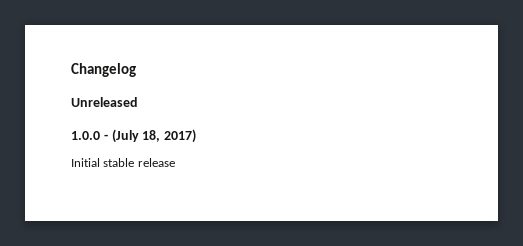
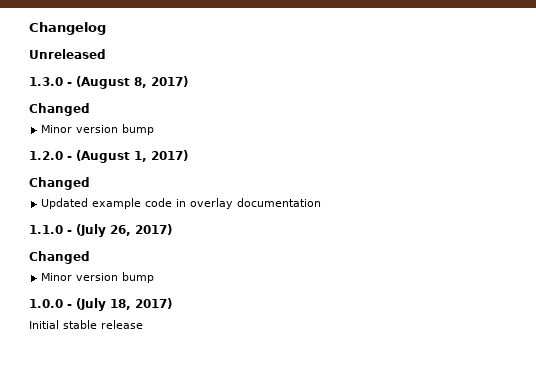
(138, 102) none -> [29,76,188,89] [29,103,90,116] [41,124,155,135] [29,150,188,163] [29,177,90,190] [41,198,322,209] [29,224,172,237] [29,251,90,264] [41,272,155,283] // 1.3.0 - (August 8, 2017) // Changed // Minor version bump // 1.2.0 - (August 1, 2017) // Changed // Updated example code in overlay documentation // 1.1.0 - (July 26, 2017) // Changed // Minor version bump

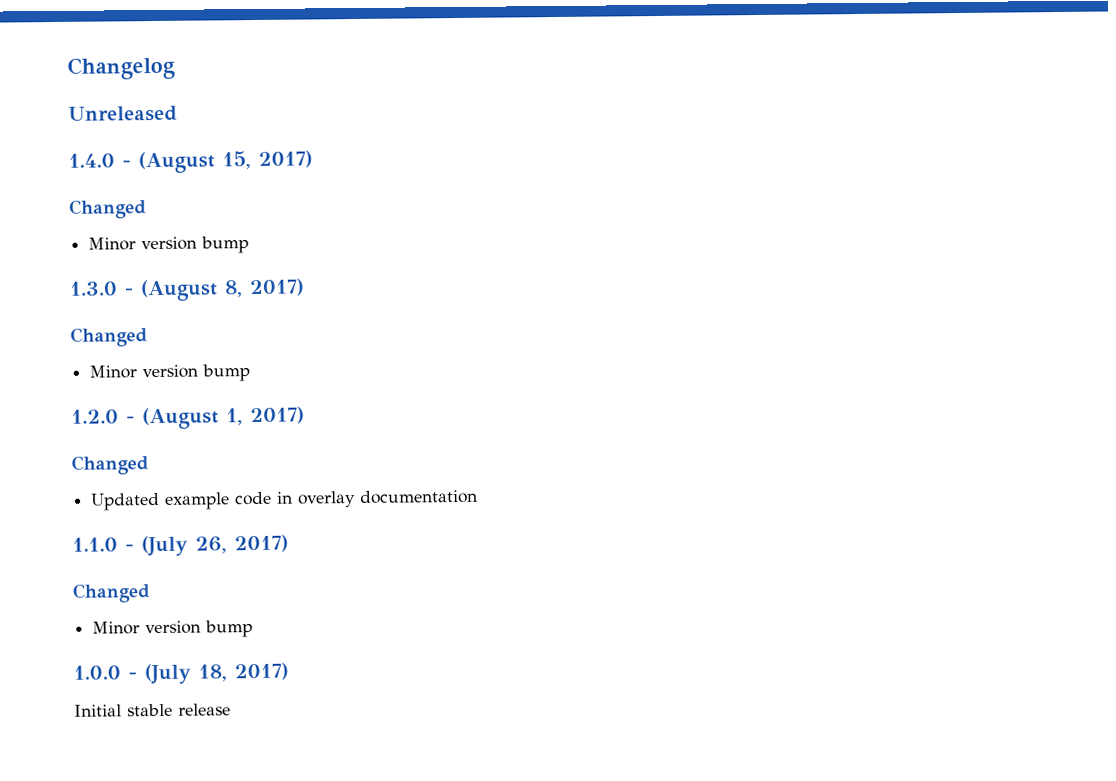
(106, 54) none -> [68,150,313,174] [69,199,147,219] [88,236,250,254] // 1.4.0 - (August 15, 2017) // Changed // Minor version bump

